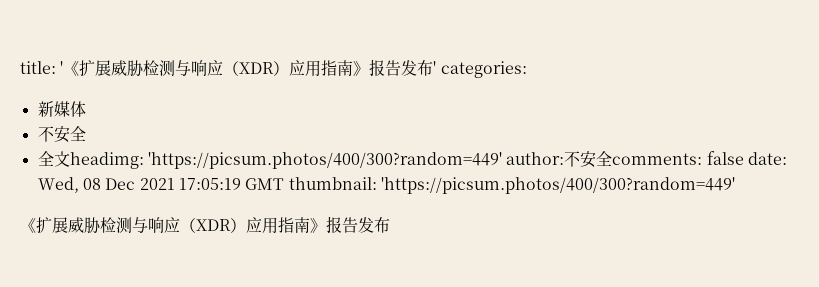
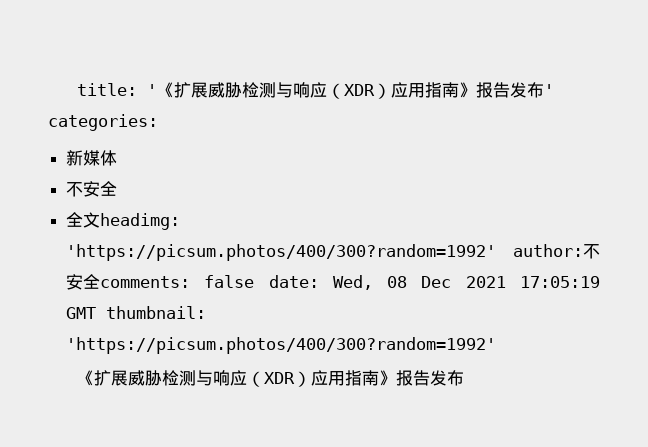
[147,152,502,169] 'https://picsum.photos/400/300?random=449' -> [66,244,497,261] 'https://picsum.photos/400/300?random=1992'
[380,177,735,194] 'https://picsum.photos/400/300?random=449' -> [66,337,497,354] 'https://picsum.photos/400/300?random=1992'

